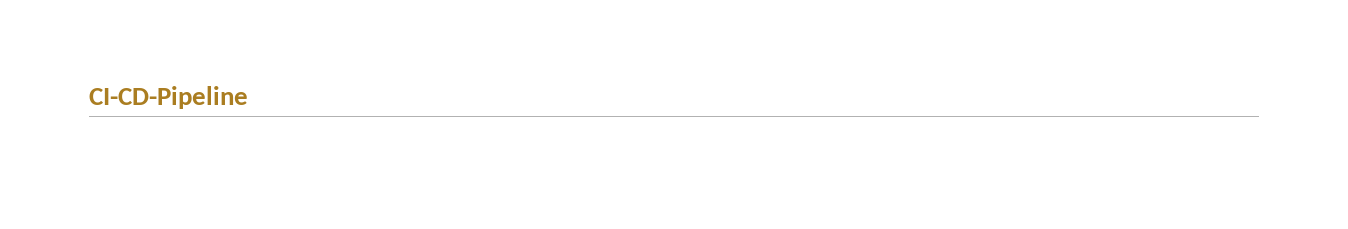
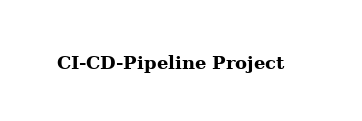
(248, 97) none -> [212,56,285,73] Project

